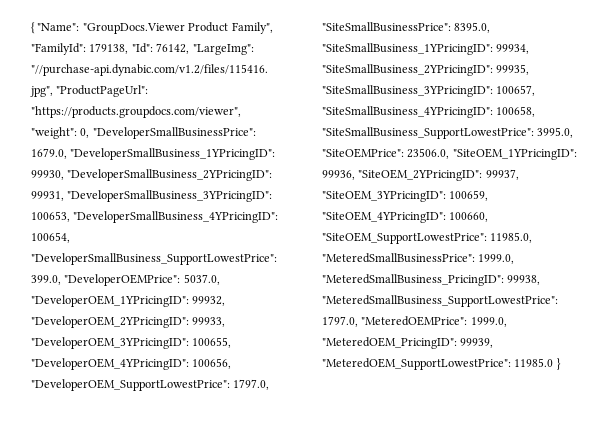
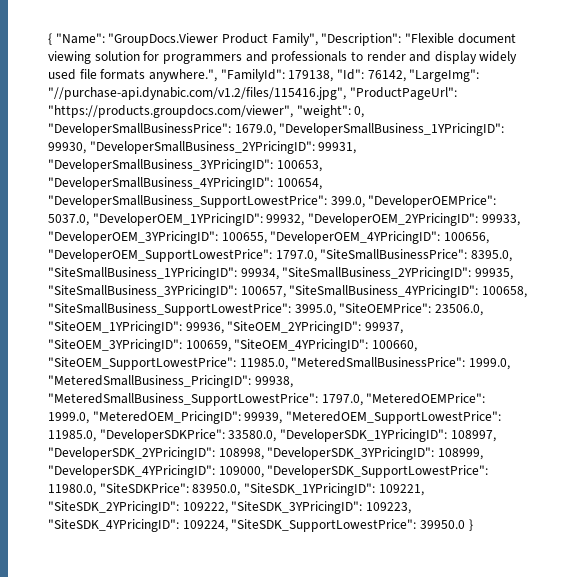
(273, 28) none -> [321,33,516,46] [48,51,518,64] [48,69,217,82] "Description": "Flexible document viewing solution for programmers and professionals to render and display widely used file formats anywhere.",
[514,358,554,367] 11985.0 -> [48,429,496,442] [48,447,483,460] [48,465,489,478] [48,483,424,496] [48,501,411,514] [48,519,465,532] 11985.0, "DeveloperSDKPrice": 33580.0, "DeveloperSDK_1YPricingID": 108997, "DeveloperSDK_2YPricingID": 108998, "DeveloperSDK_3YPricingID": 108999, "DeveloperSDK_4YPricingID": 109000, "DeveloperSDK_SupportLowestPrice": 11980.0, "SiteSDKPrice": 83950.0, "SiteSDK_1YPricingID": 109221, "SiteSDK_2YPricingID": 109222, "SiteSDK_3YPricingID": 109223, "SiteSDK_4YPricingID": 109224, "SiteSDK_SupportLowestPrice": 39950.0

